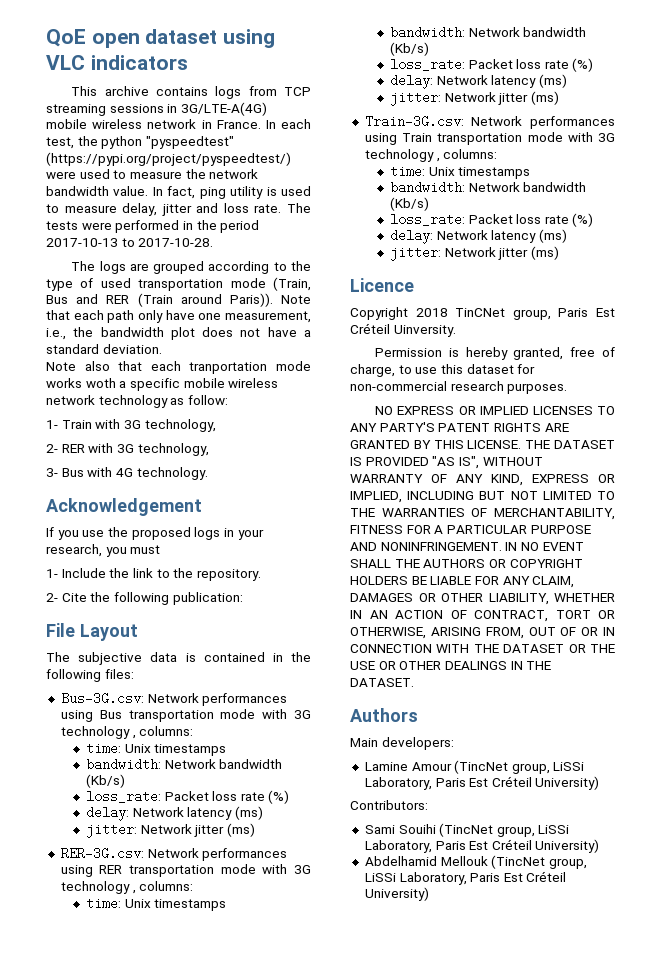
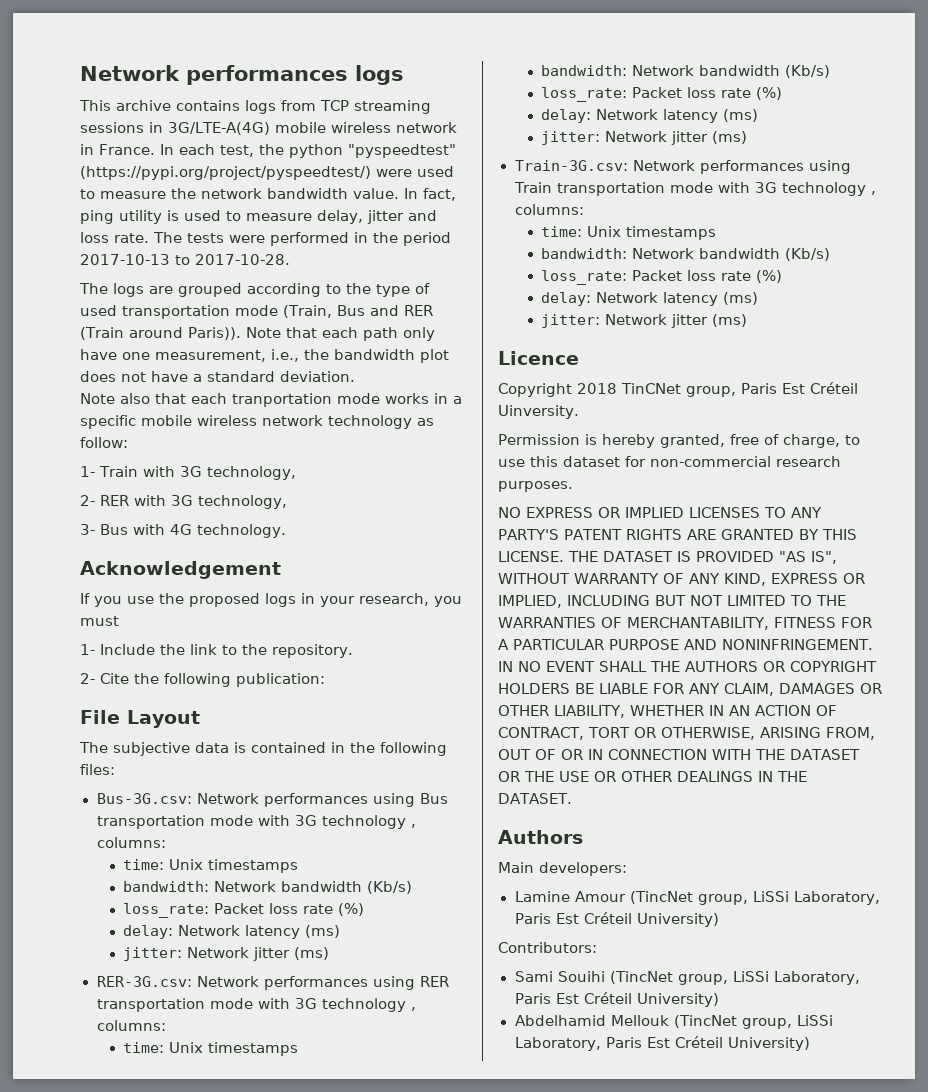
[46,29,276,48] [46,55,188,70] QoE open dataset using VLC indicators -> [80,65,404,85] Network performances logs
[85,378,116,388] woth -> [434,393,448,404] in

